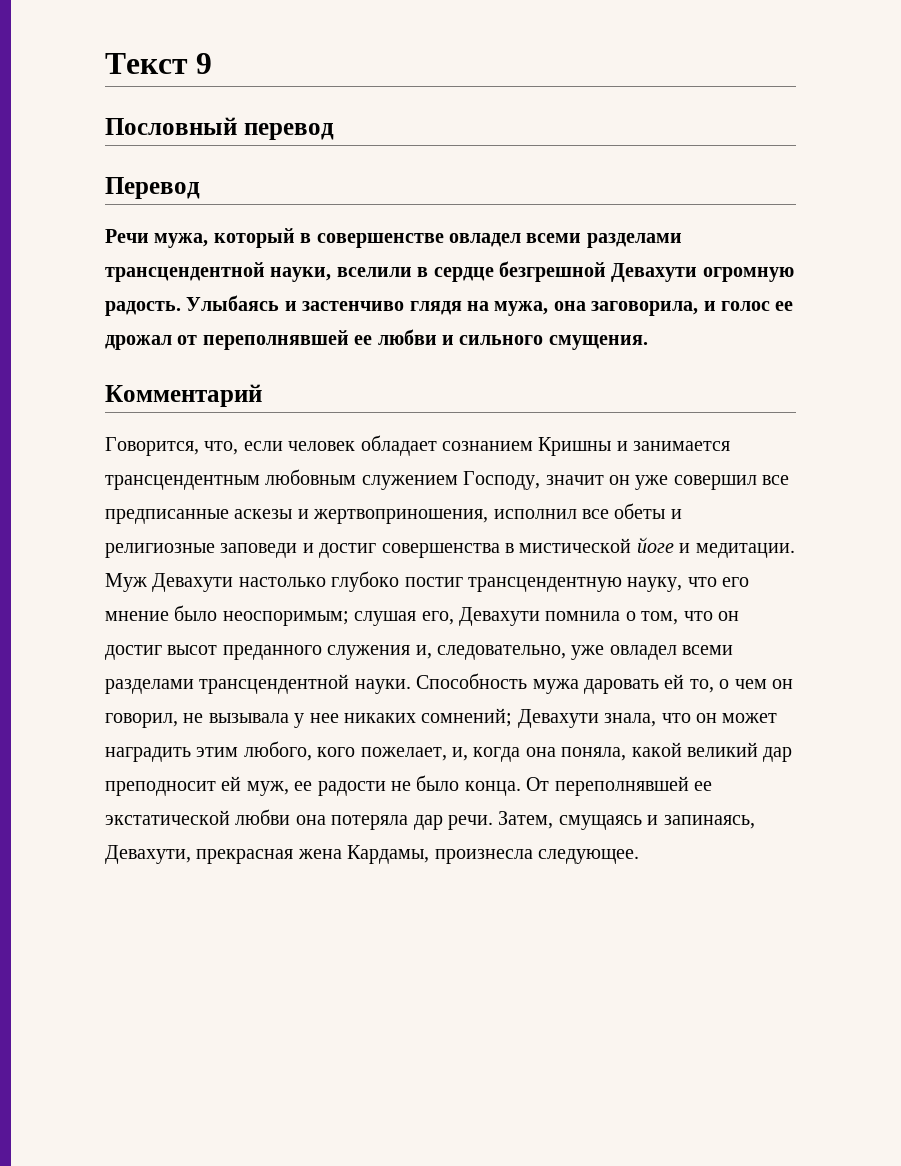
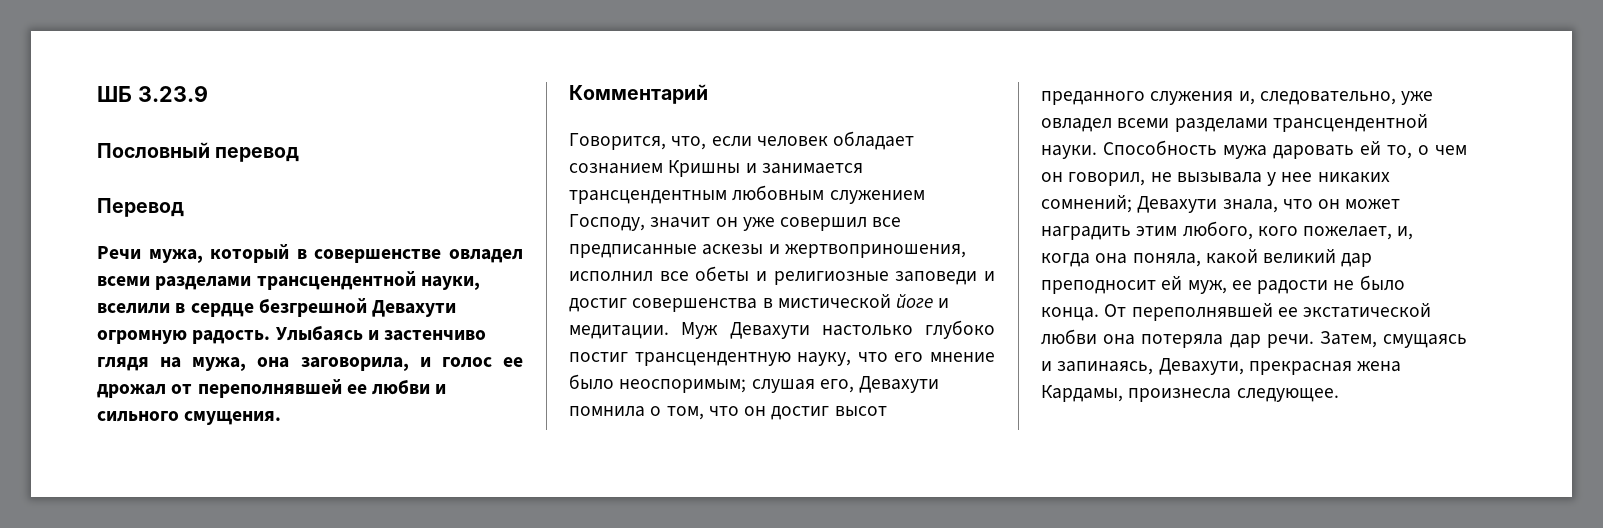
[105,53,212,74] Текст 9 -> [97,85,208,102] ШБ 3.23.9

